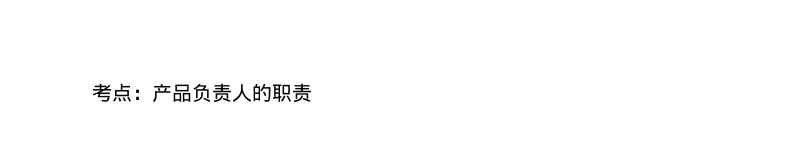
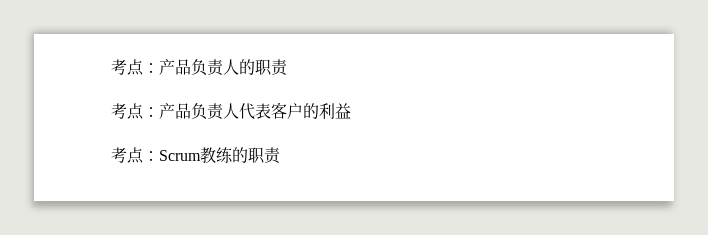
(312, 93) none -> [111,102,351,120] [111,147,281,164] // 考点：产品负责人代表客户的利益 // 考点：Scrum教练的职责

